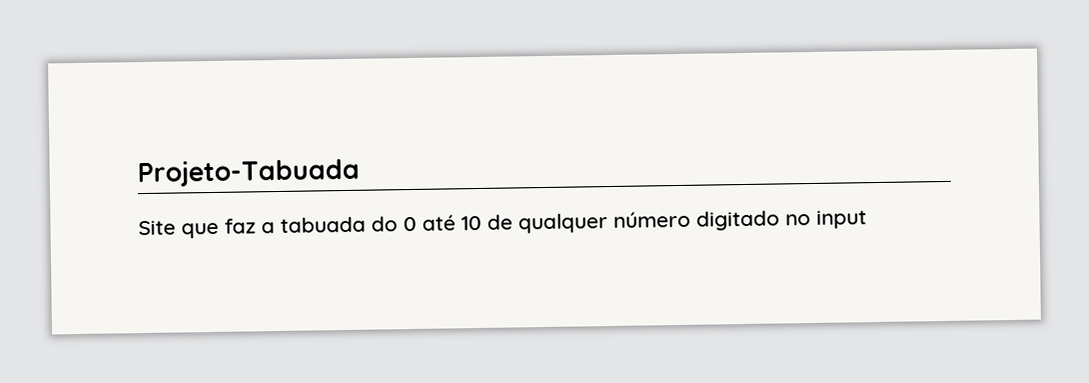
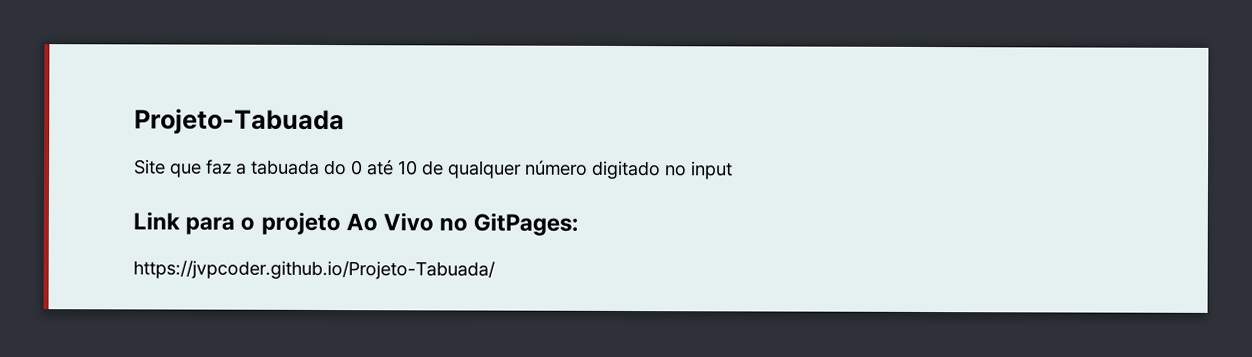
(867, 219) none -> [133,211,579,236] [133,260,495,280] // Link para o projeto Ao Vivo no GitPages: // https://jvpcoder.github.io/Projeto-Tabuada/

